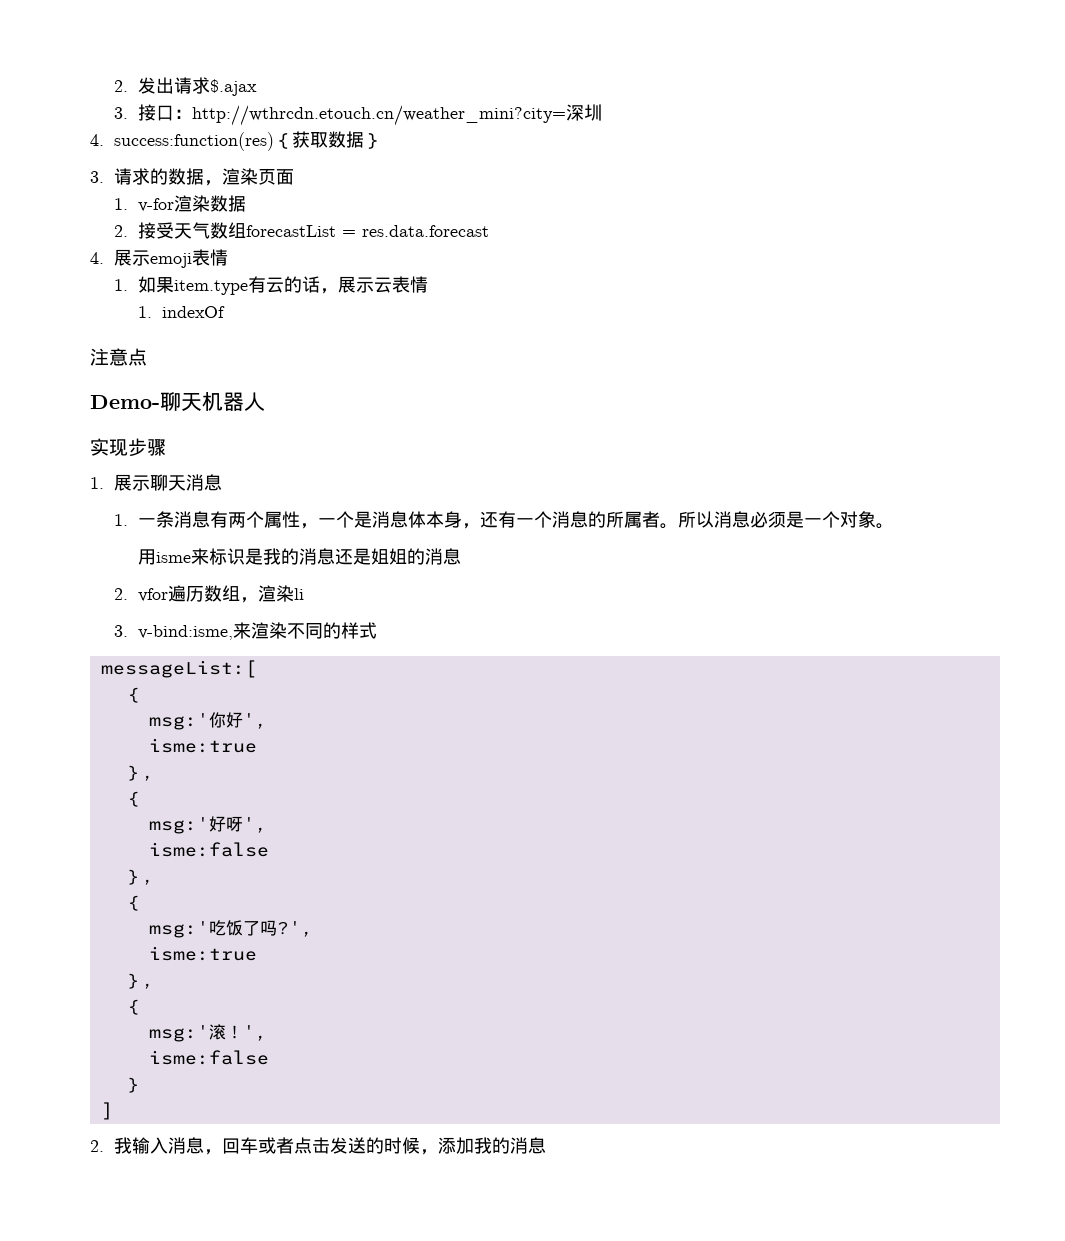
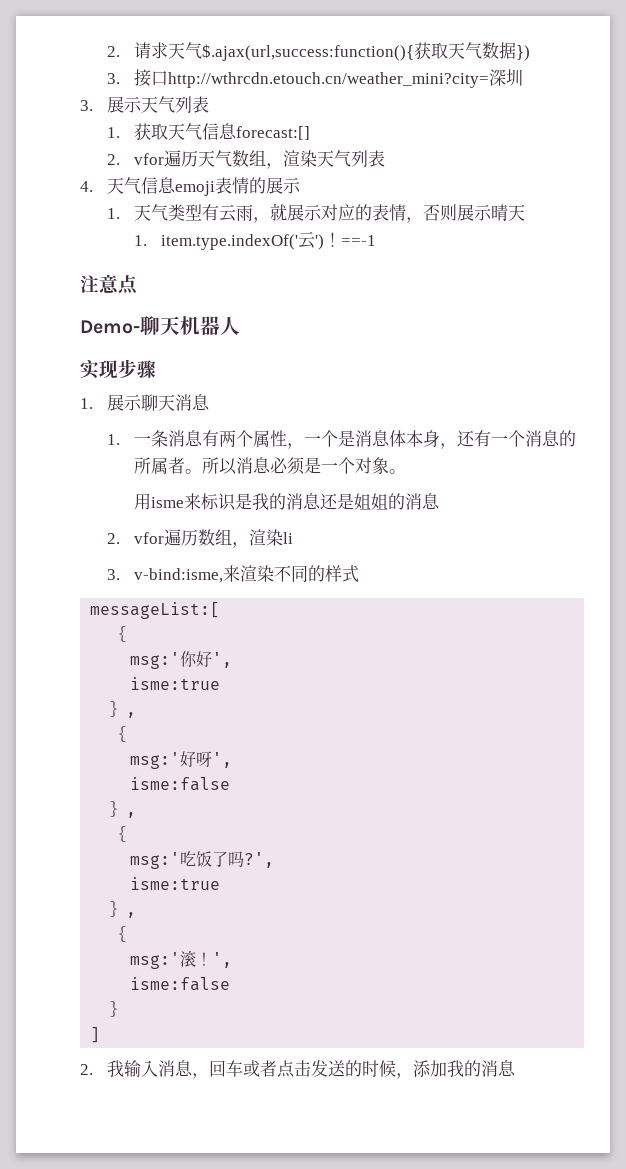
[113,77,257,96] 2.发出请求$.ajax -> [107,42,531,61] 2.请求天气$.ajax(url,success:function(){获取天气数据})
[173,109,192,119] ： -> (169, 78) none
[90,131,382,151] [90,168,294,186] [113,195,246,212] [113,222,489,239] [90,249,150,266] 4. success:function(res)｛获取数据｝ // 3.请求的数据，渲染页面 // 1. v-for渲染数据 // 2.接受天气数组forecastList = res.data.forecast // 4.展示 -> [80,96,210,113] [107,123,311,140] [107,150,386,169] [80,177,177,194] 3.展示天气列表 // 1.获取天气信息forecast:[] // 2. vfor遍历天气数组，渲染天气列表 // 4.天气信息
[113,276,428,295] [137,306,225,318] // 1.如果item.type有云的话，展示云表情 // 1. indexOf -> [249,177,302,194] [107,203,526,223] [134,231,377,250] 的展示 // 1.天气类型有云雨，就展示对应的表情，否则展示晴天 // 1. item.type.indexOf('云')！==-1

